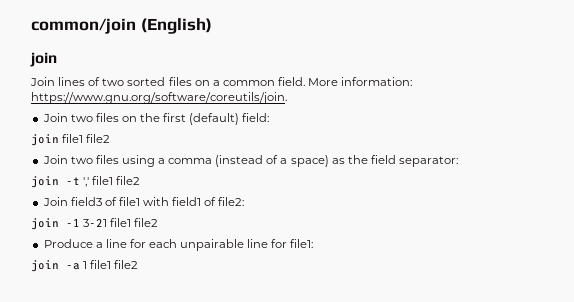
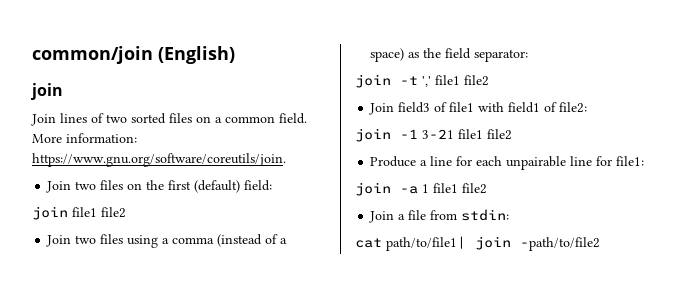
(139, 264) none -> [369,209,510,223] [355,236,600,251] // Join a file from stdin: // cat path/to/file1| join -path/to/file2

